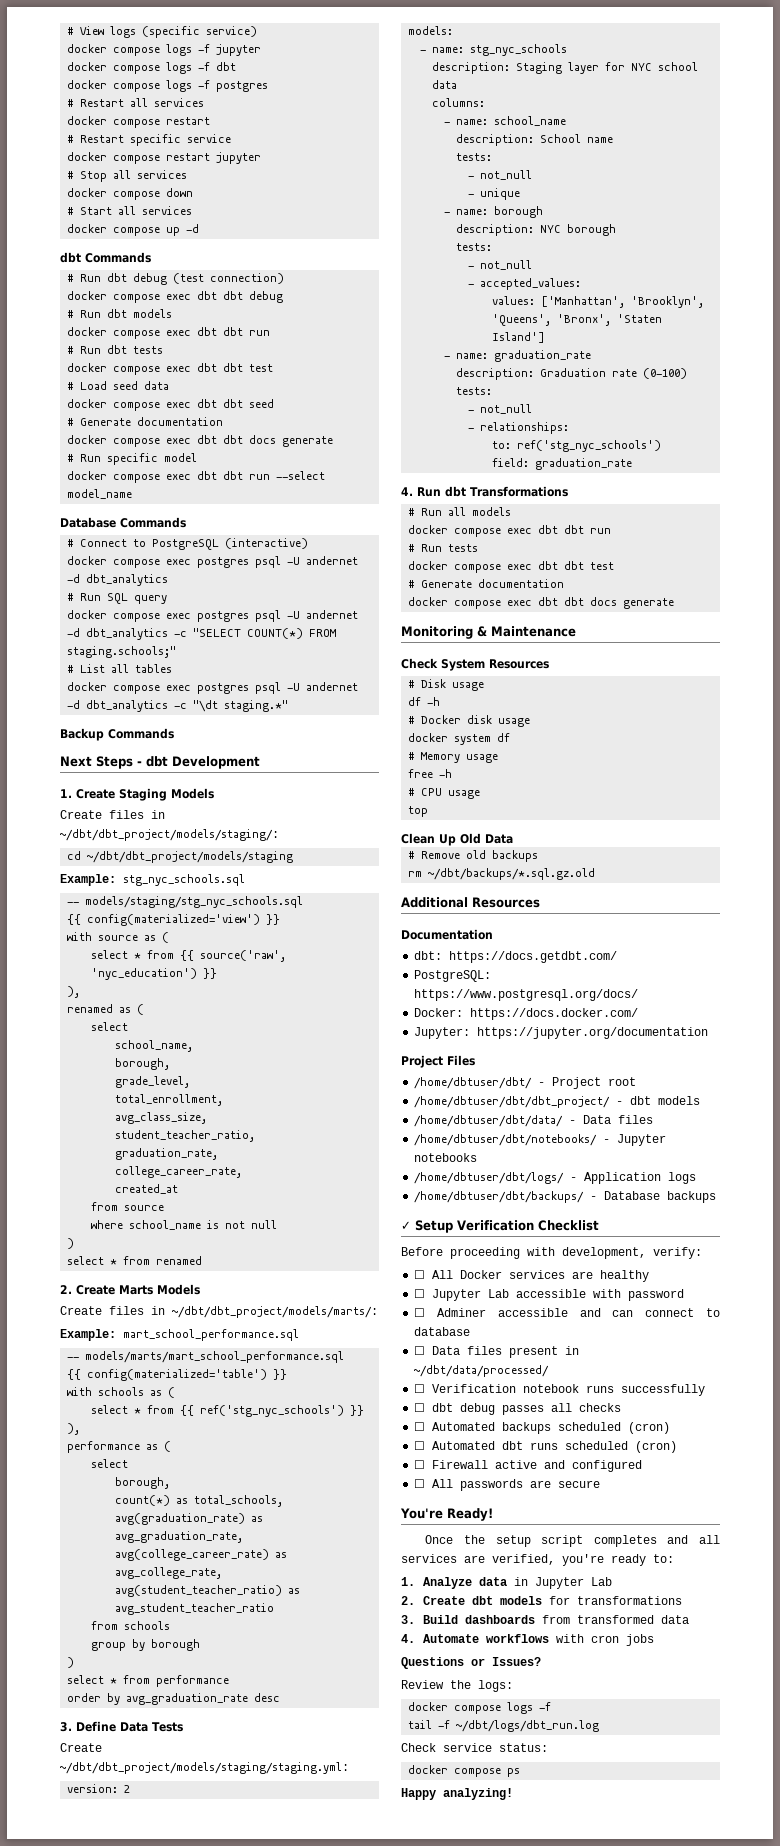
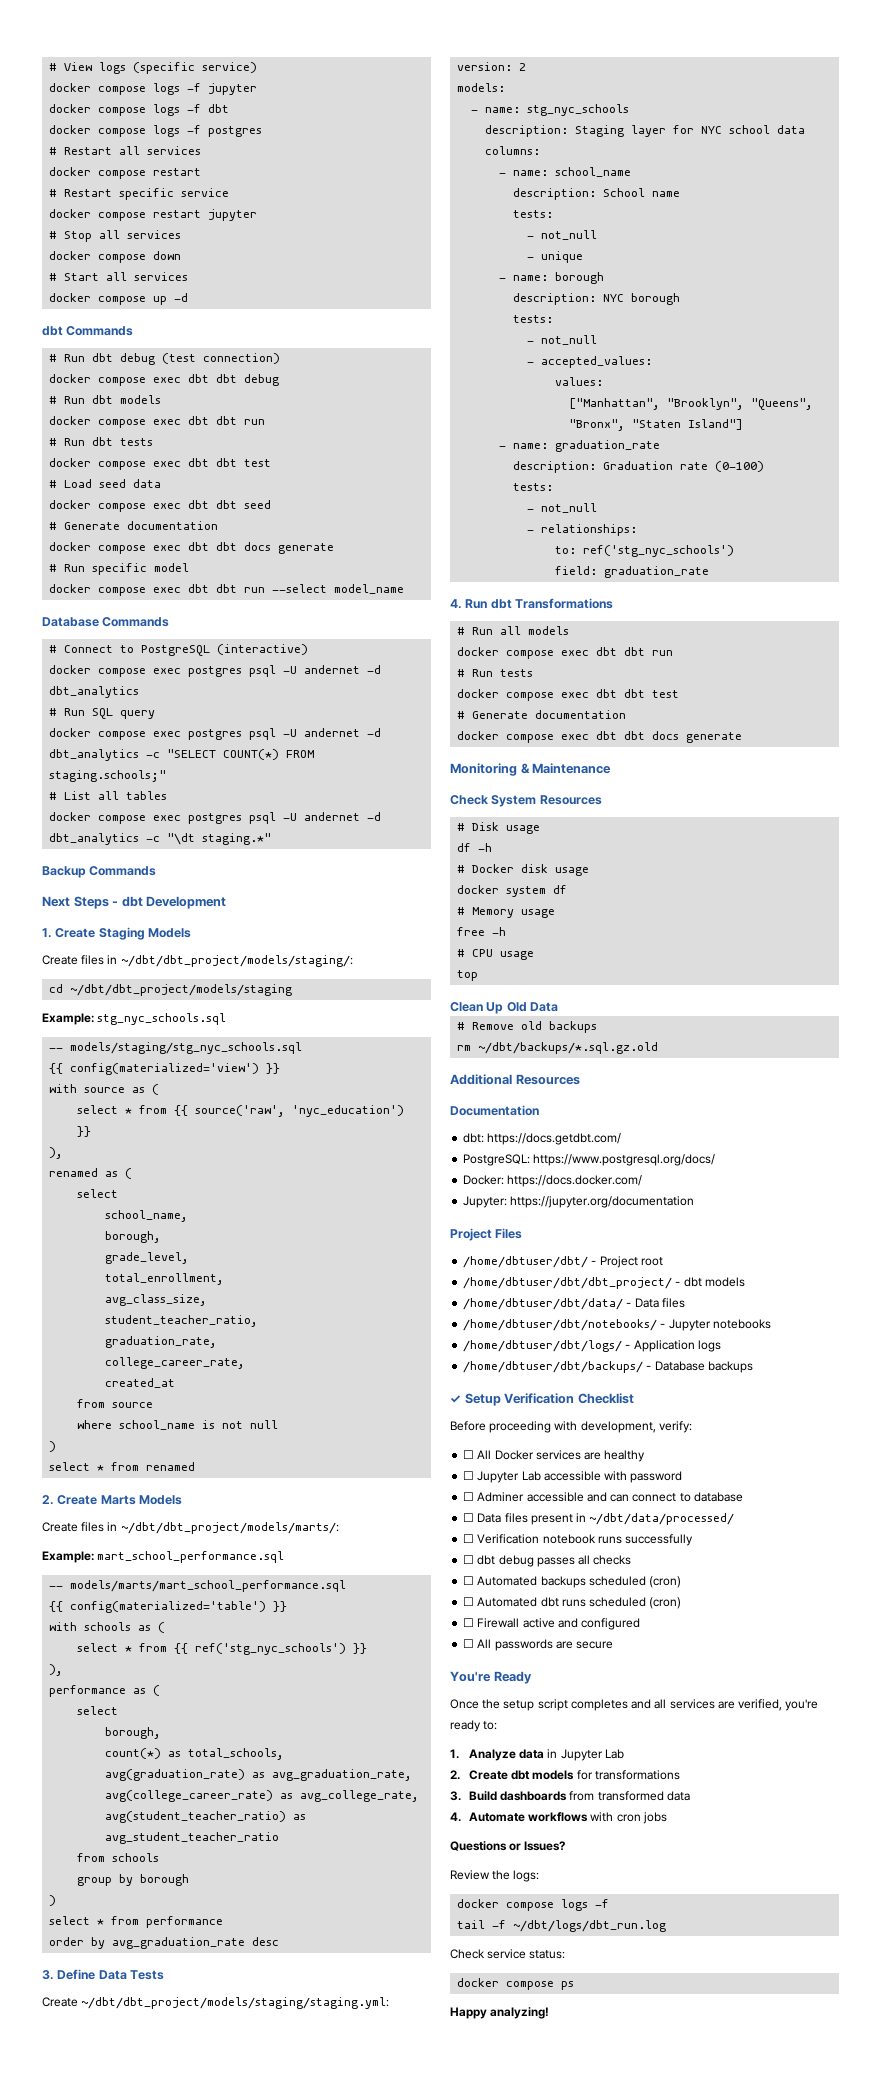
[541,296,705,308] [492,314,663,326] [492,332,546,343] ['Manhattan', 'Brooklyn', 'Queens', 'Bronx', 'Staten Island'] -> [569,398,814,410] [569,419,744,431] // ["Manhattan", "Brooklyn", "Queens", "Bronx", "Staten Island"]
[446,1508,493,1521] Ready! -> [493,1671,532,1684] Ready

